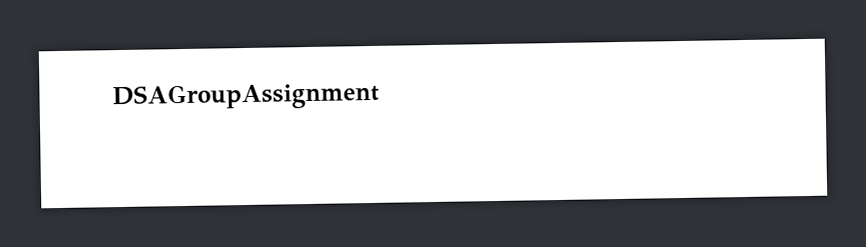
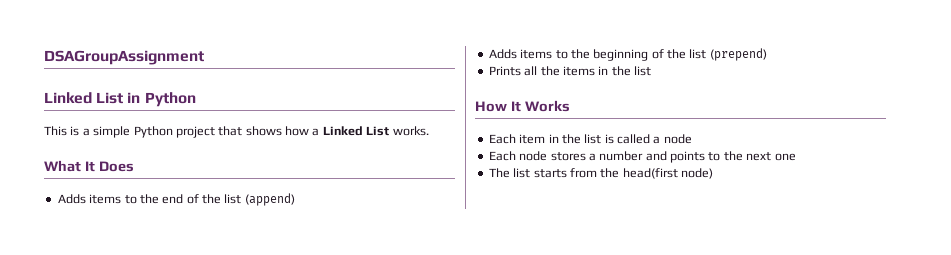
(380, 96) none -> [44,92,196,107] [44,126,429,138] [44,160,134,172] [57,193,295,206] [488,48,767,61] [488,66,651,76] [475,100,570,112] [488,134,692,144] [488,151,796,163] [488,168,713,179] // Linked List in Python // This is a simple Python project that shows how a Linked List works. // What It Does // Adds items to the end of the list (append) // Adds items to the beginning of the list (prepend) // Prints all the items in the list // How It Works // Each item in the list is called a node // Each node stores a number and points to the next one // The list starts from the head(first node)

